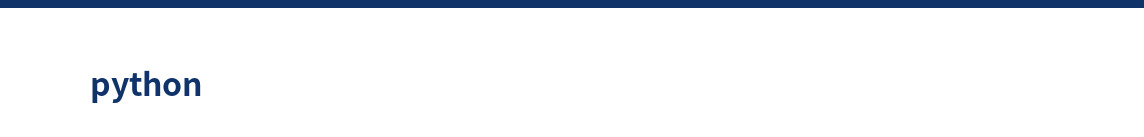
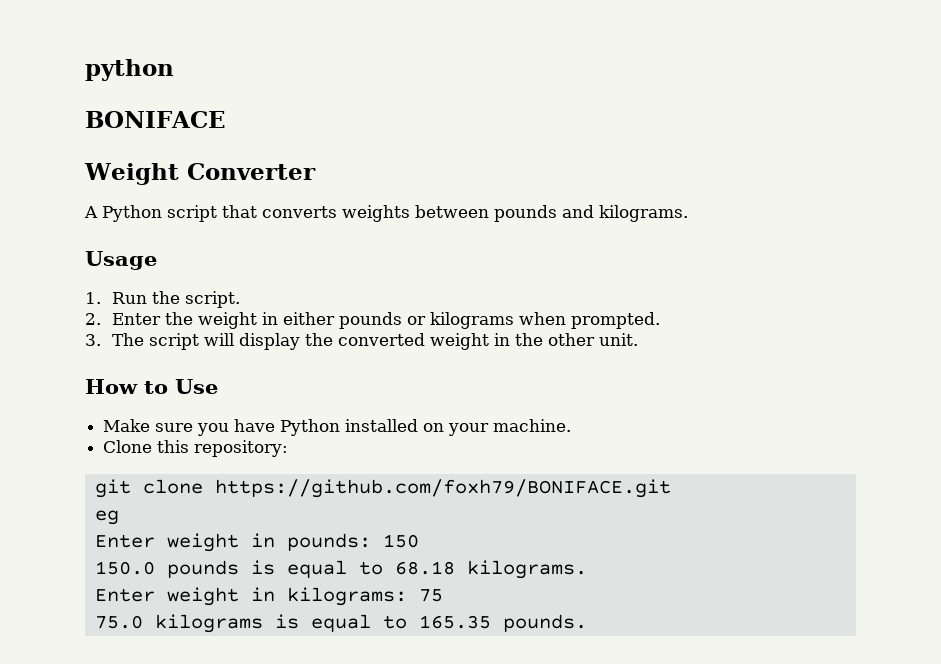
(203, 86) none -> [85,111,226,128] [84,163,316,185] [84,205,688,222] [85,251,157,270] [85,291,240,308] [85,312,660,329] [85,333,638,350] [85,379,218,394] [103,419,572,436] [103,440,289,457] [94,479,671,498] [94,510,119,525] [94,533,419,552] [94,560,587,579] [94,587,443,606] [94,614,587,633] // BONIFACE // Weight Converter // A Python script that converts weights between pounds and kilograms. // Usage // 1. Run the script. // 2. Enter the weight in either pounds or kilograms when prompted. // 3. The script will display the converted weight in the other unit. // How to Use // Make sure you have Python installed on your machine. // Clone this repository: // git clone https://github.com/foxh79/BONIFACE.git // eg // Enter weight in pounds: 150 // 150.0 pounds is equal to 68.18 kilograms. // Enter weight in kilograms: 75 // 75.0 kilograms is equal to 165.35 pounds.

